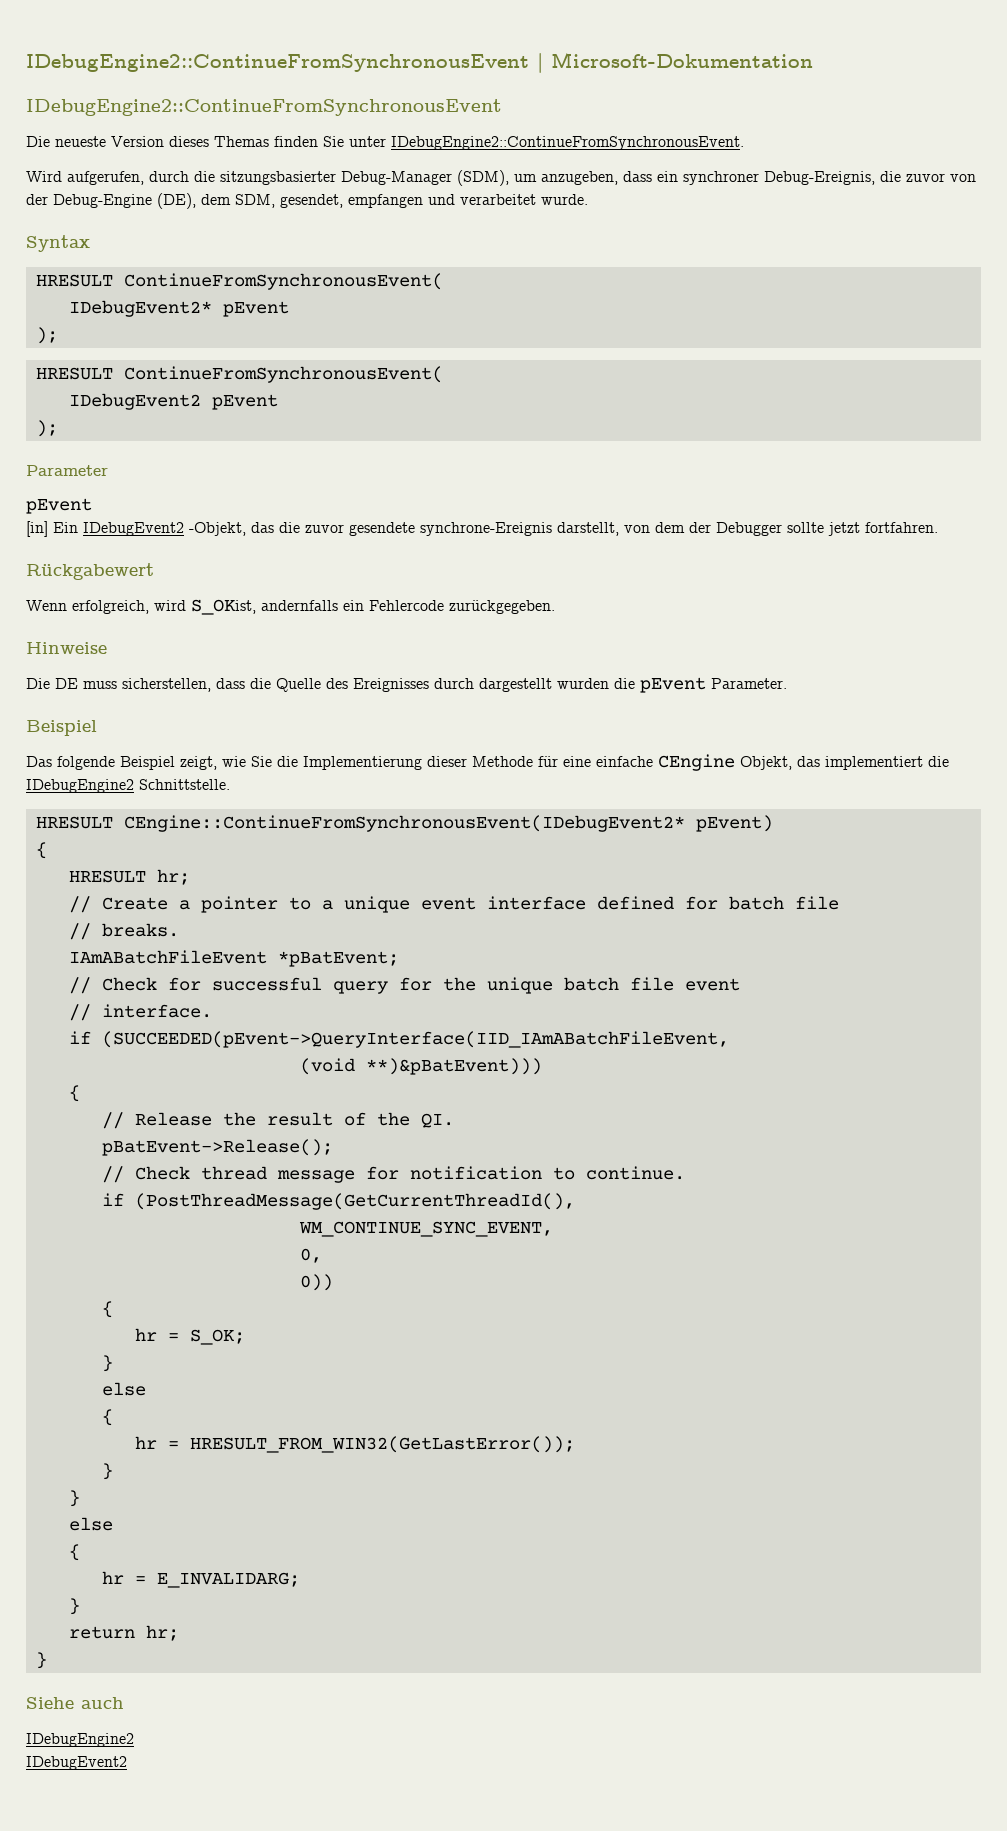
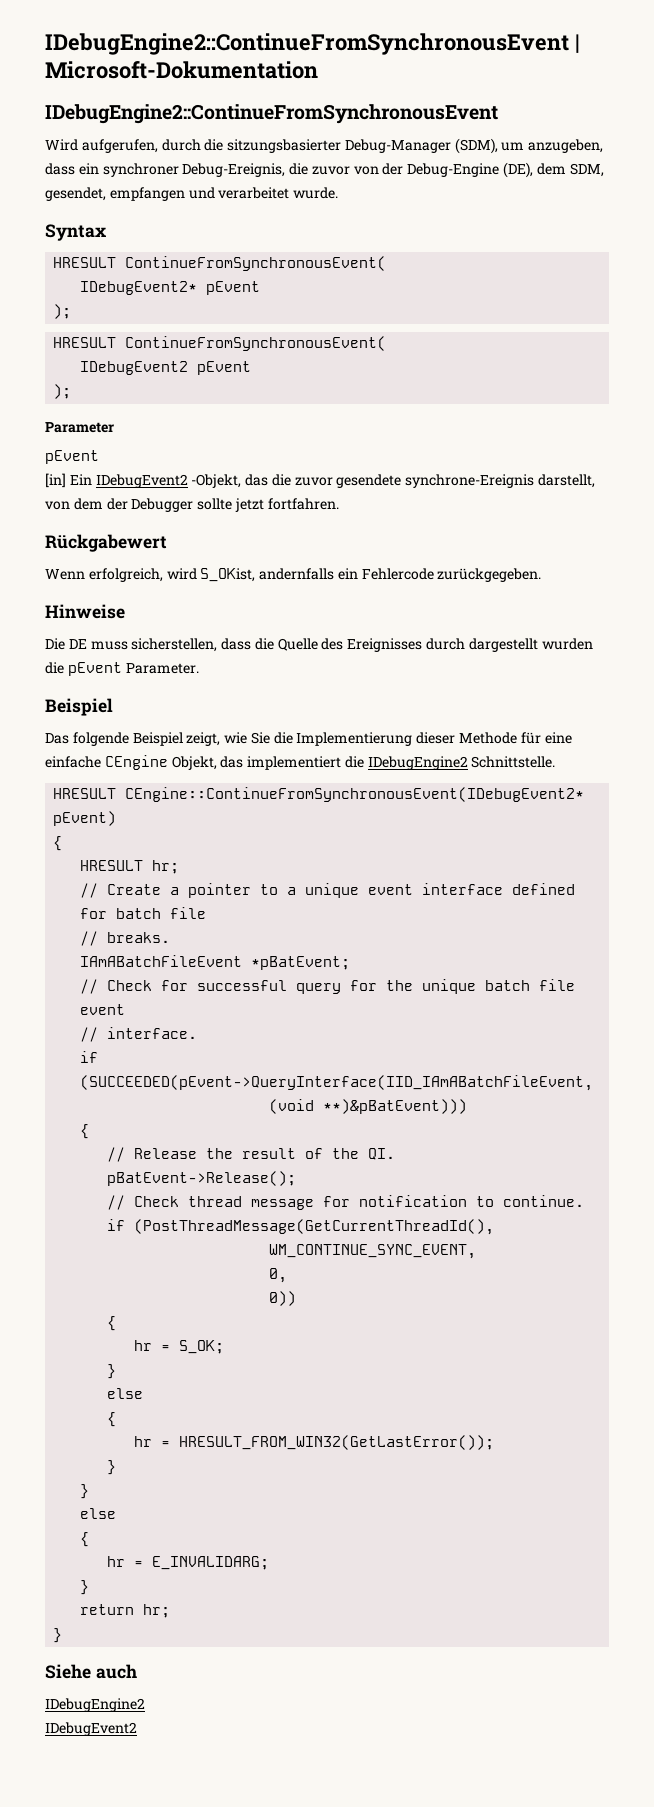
[26,136,744,150] // Die neueste Version dieses Themas finden Sie unter IDebugEngine2::ContinueFromSynchronousEvent. -> (498, 114) none

